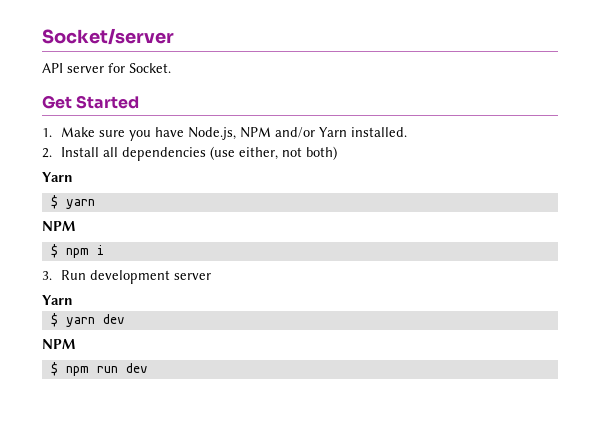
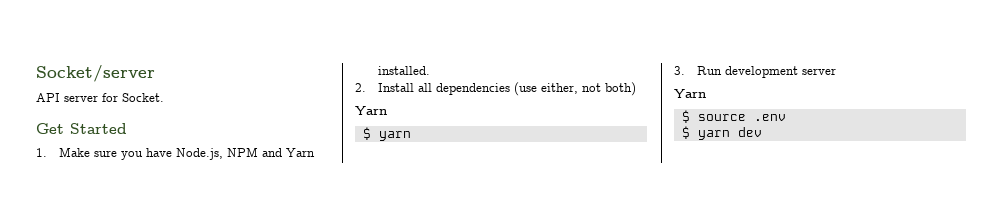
[274,127,315,138] and/or -> [262,148,283,157] and
[42,221,75,231] [50,244,104,258] // NPM // $ npm i -> (411, 136) none
(73, 300) none -> [681,110,786,123] // $ source .env
[42,339,75,349] [50,362,148,376] // NPM // $ npm run dev -> (762, 132) none

